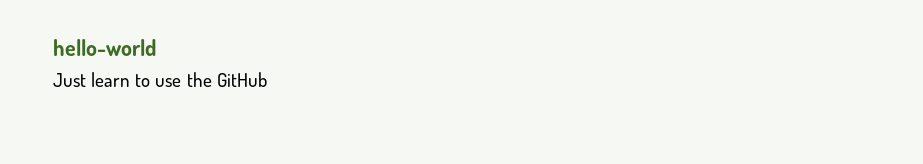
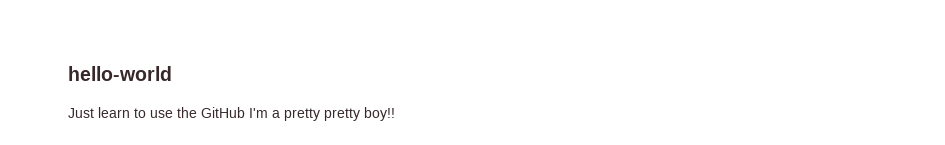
(267, 79) none -> [249,107,395,121] I'm a pretty pretty boy!!

